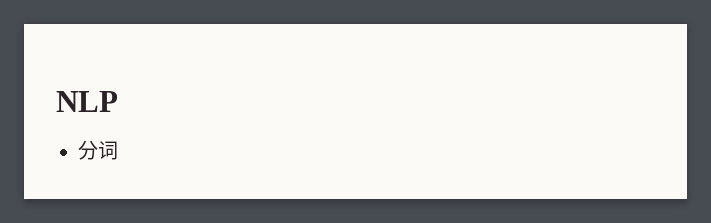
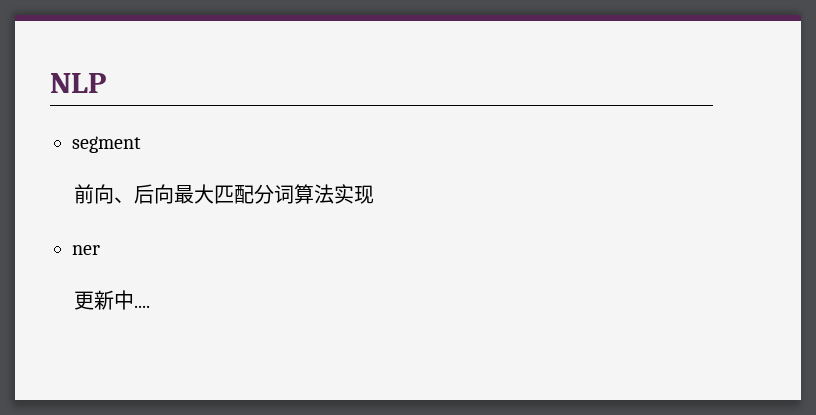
[78,140,118,160] 分词 -> [72,136,141,153] [73,184,374,204] [72,245,100,255] [73,290,150,310] segment // 前向、后向最大匹配分词算法实现 // ner // 更新中....

